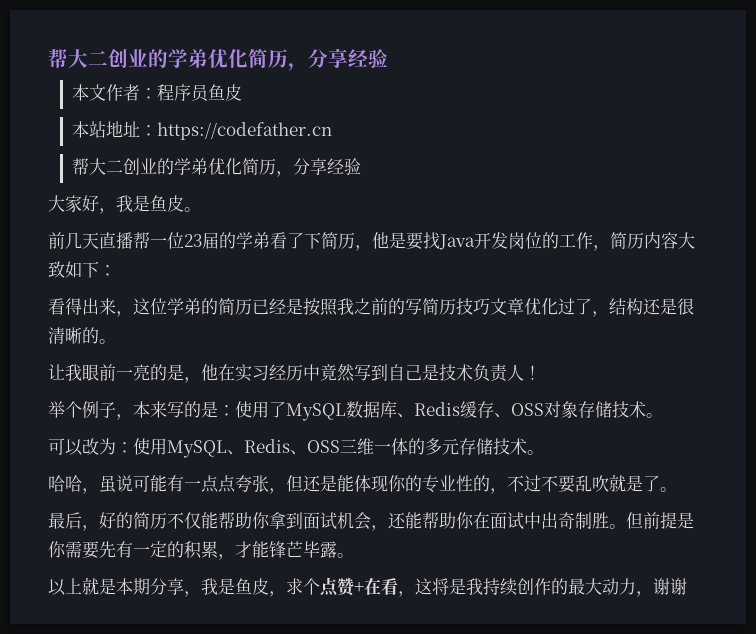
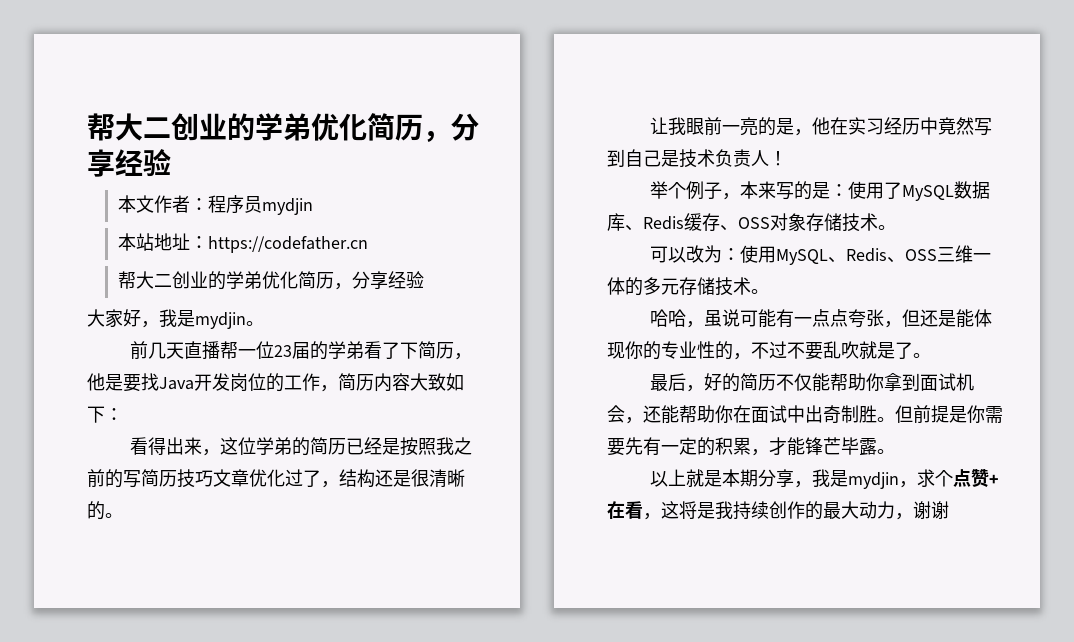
[208,84,243,101] 鱼皮 -> [261,198,313,215] mydjin
[150,195,184,212] 鱼皮 -> [195,312,246,329] mydjin
[235,578,269,595] 鱼皮 -> [848,472,900,489] mydjin

